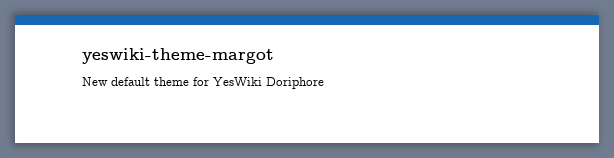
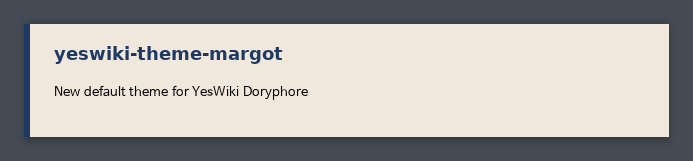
[266,77,324,89] Doriphore -> [242,86,308,100] Doryphore

